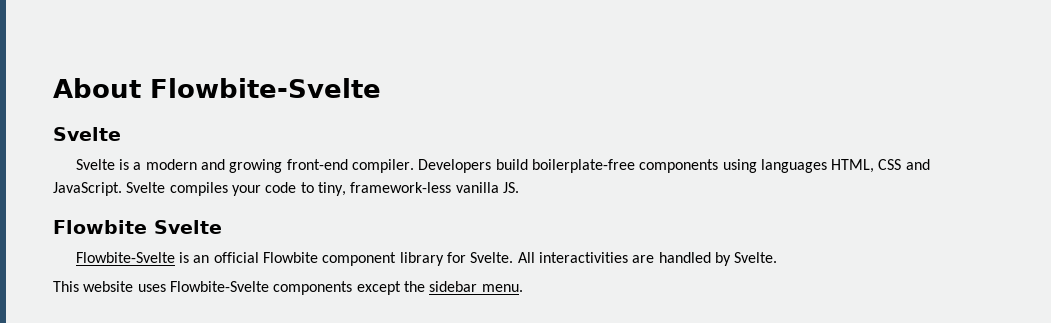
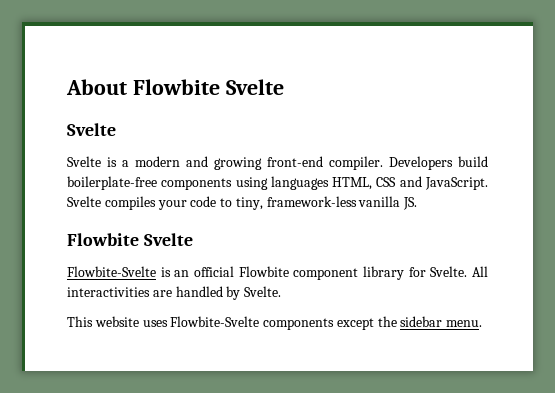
[150,78,381,98] Flowbite-Svelte -> [132,79,284,95] Flowbite Svelte

